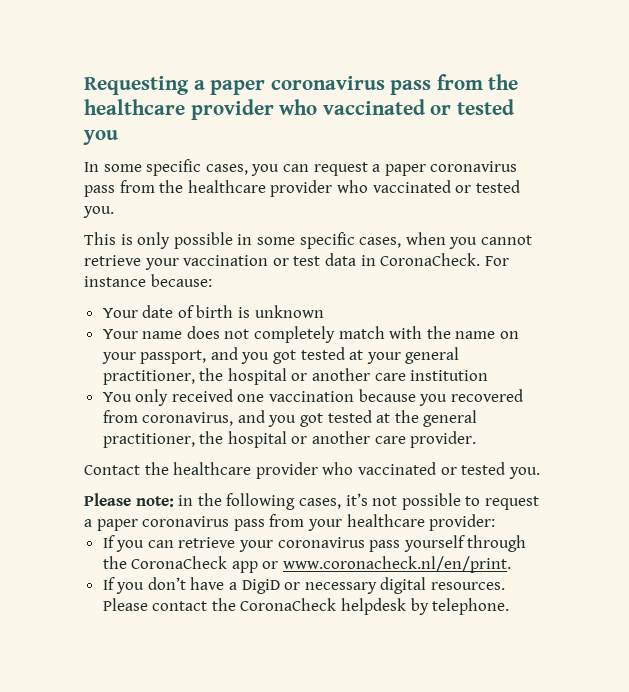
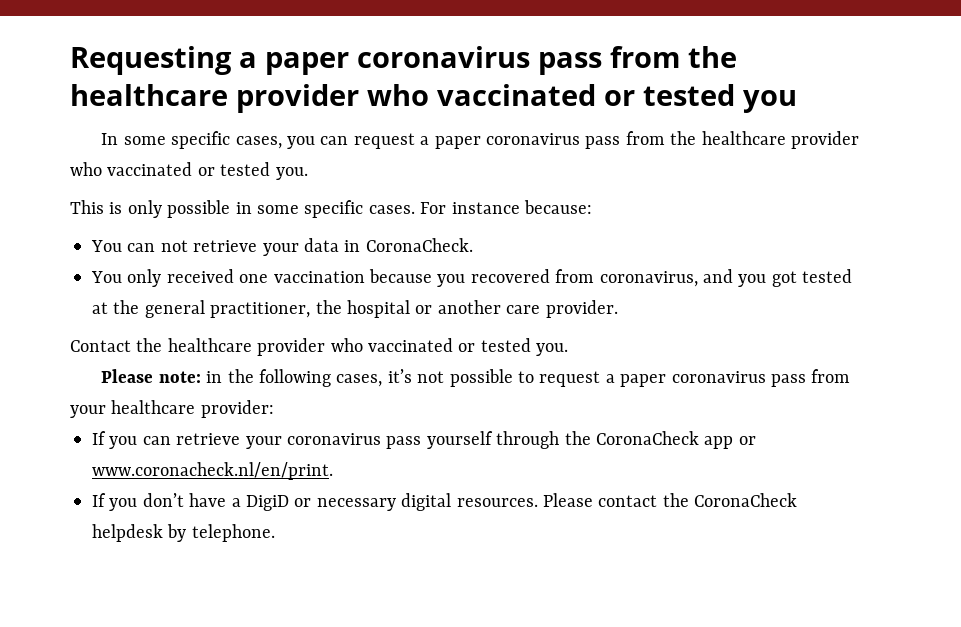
[359,232,532,249] [84,253,509,270] [84,274,212,287] [102,305,324,318] [102,326,520,343] [101,347,460,364] [102,368,489,385] cases, when you cannot retrieve your vaccination or test data in CoronaCheck. For instance because: // Your date of birth is unknown // Your name does not completely match with the name on your passport, and you got tested at your general practitioner, the hospital or another care institution -> [368,200,592,214] [91,238,473,256] cases. For instance because: // You can not retrieve your data in CoronaCheck.

